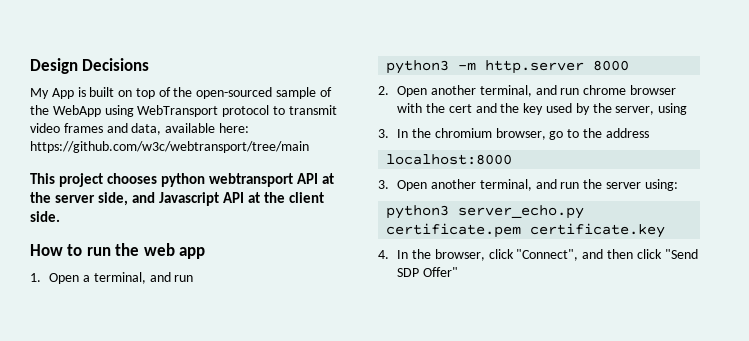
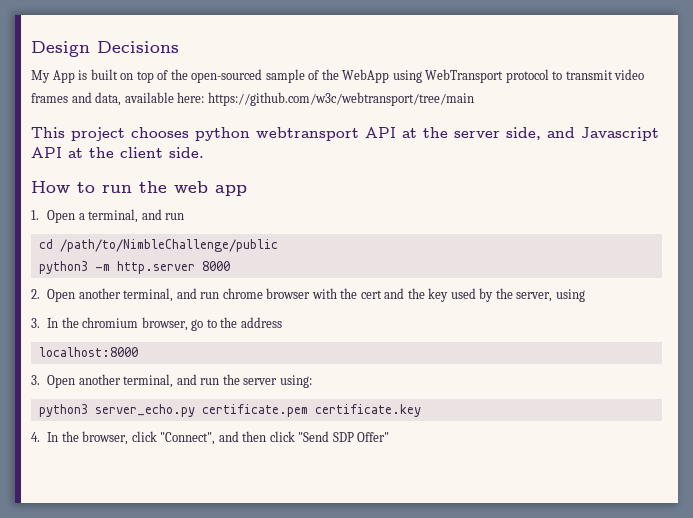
(194, 278) none -> [38,239,278,252] // cd /path/to/NimbleChallenge/public

